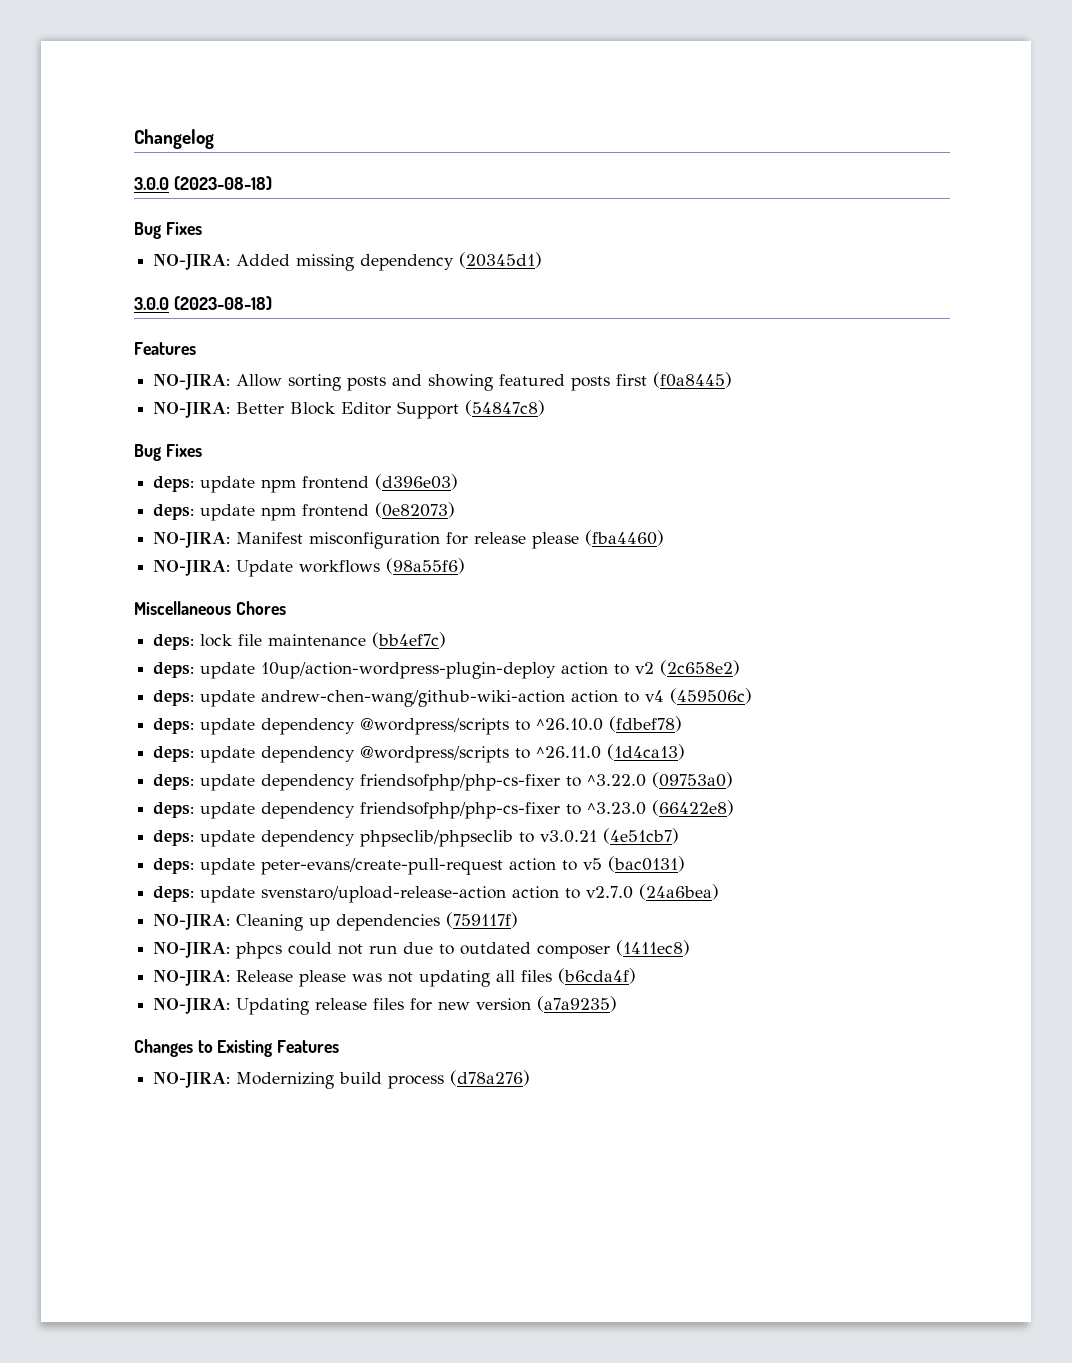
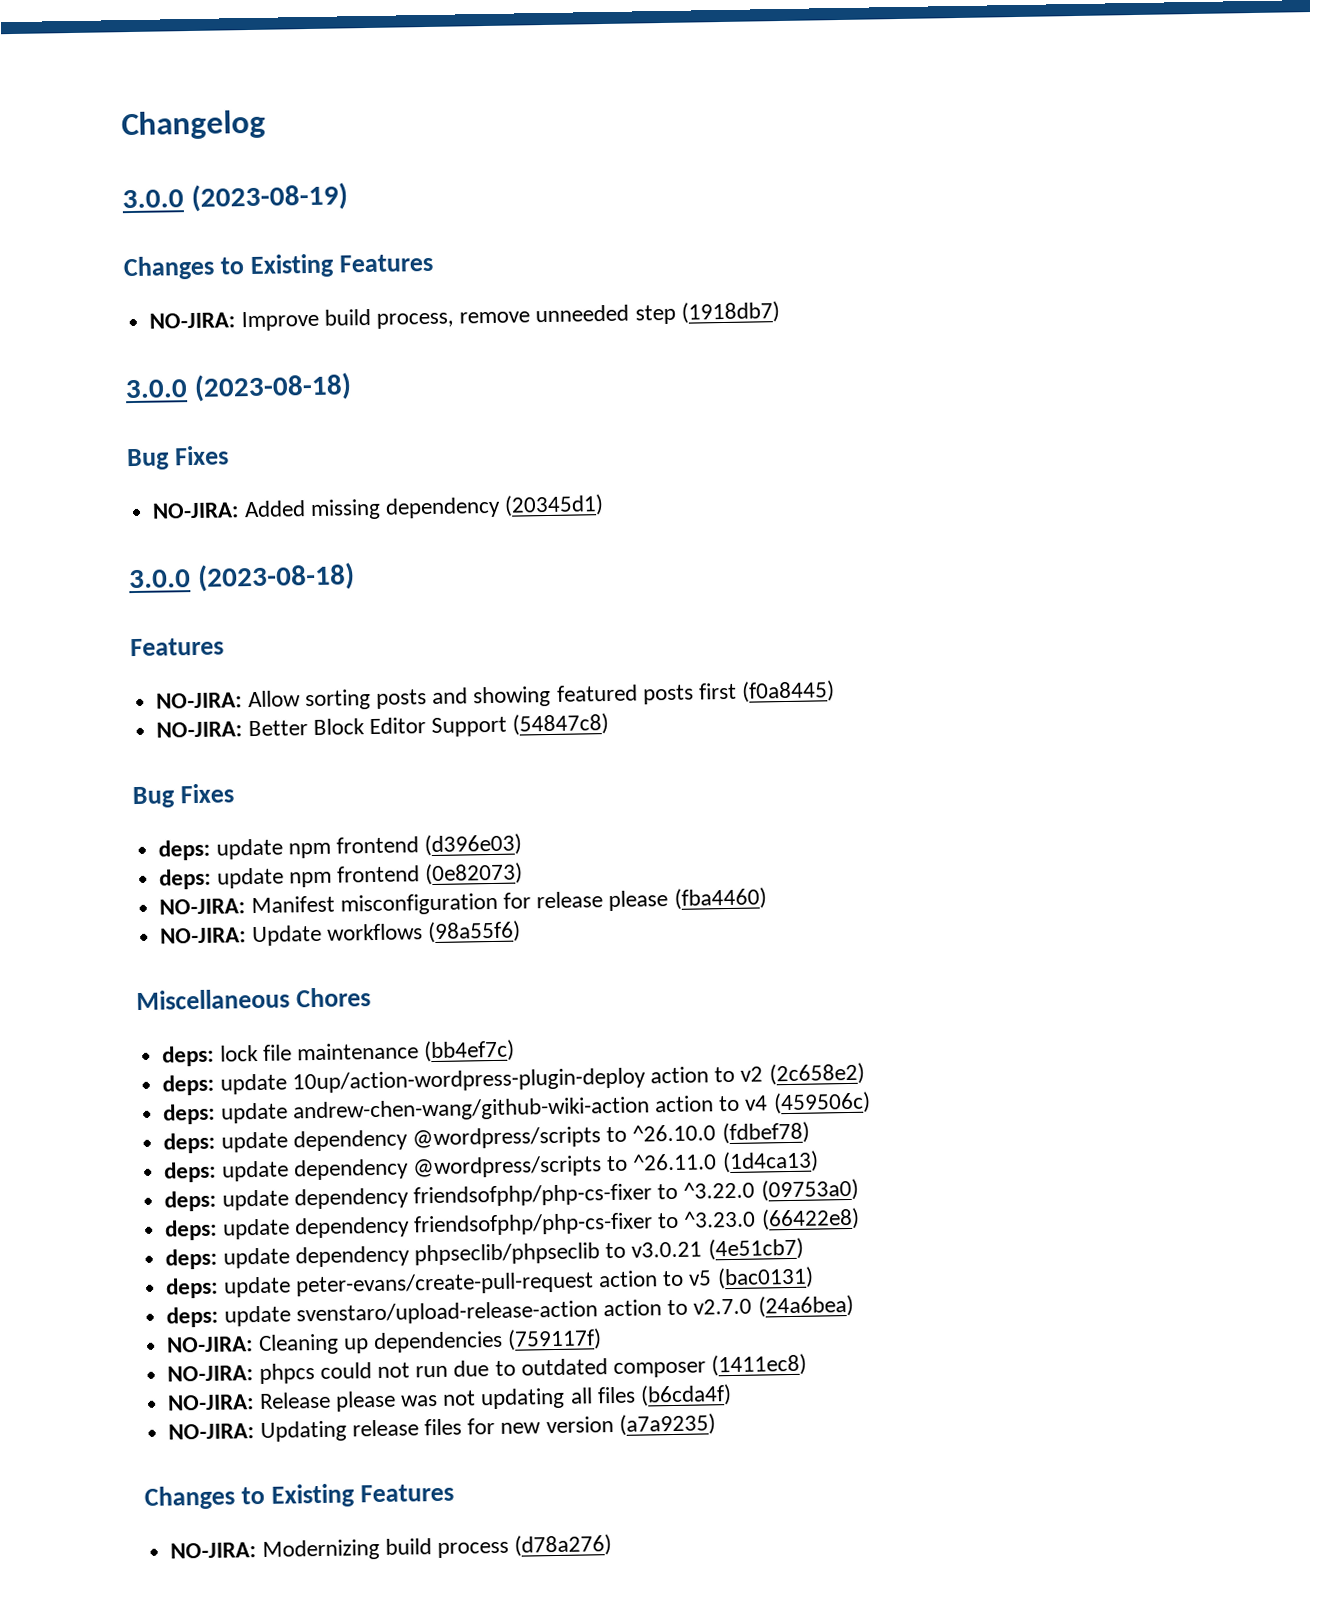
(214, 139) none -> [122,182,348,213] [123,253,434,281] [149,301,780,332] // 3.0.0 (2023-08-19) // Changes to Existing Features // NO-JIRA: Improve build process, remove unneeded step (1918db7)

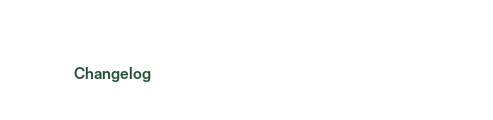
[122,182,348,213] [123,253,434,281] [149,301,780,332] [125,372,352,402] [126,445,230,471] [152,494,605,521] [128,562,355,592] [130,637,224,657] [156,680,836,711] [156,712,610,738] [132,783,235,809] [158,833,523,861] [159,862,524,890] [159,887,767,916] [160,920,521,947] [136,987,372,1011] [162,1039,516,1067] [162,1062,865,1096] [163,1091,871,1125] [163,1121,810,1154] [164,1150,819,1183] [164,1178,859,1212] [165,1207,860,1241] [165,1237,804,1270] [165,1266,814,1299] [166,1294,854,1328] [166,1328,603,1356] [167,1353,808,1385] [167,1384,732,1412] [168,1413,716,1443] [144,1483,455,1510] [170,1534,613,1561] // 3.0.0 (2023-08-19) // Changes to Existing Features // NO-JIRA: Improve build process, remove unneeded step (1918db7) // 3.0.0 (2023-08-18) // Bug Fixes // NO-JIRA: Added missing dependency (20345d1) // 3.0.0 (2023-08-18) // Features // NO-JIRA: Allow sorting posts and showing featured posts first (f0a8445) // NO-JIRA: Better Block Editor Support (54847c8) // Bug Fixes // deps: update npm frontend (d396e03) // deps: update npm frontend (0e82073) // NO-JIRA: Manifest misconfiguration for release please (fba4460) // NO-JIRA: Update workflows (98a55f6) // Miscellaneous Chores // deps: lock file maintenance (bb4ef7c) // deps: update 10up/action-wordpress-plugin-deploy action to v2 (2c658e2) // deps: update andrew-chen-wang/github-wiki-action action to v4 (459506c) // deps: update dependency @wordpress/scripts to ^26.10.0 (fdbef78) // deps: update dependency @wordpress/scripts to ^26.11.0 (1d4ca13) // deps: update dependency friendsofphp/php-cs-fixer to ^3.22.0 (09753a0) // deps: update dependency friendsofphp/php-cs-fixer to ^3.23.0 (66422e8) // deps: update dependency phpseclib/phpseclib to v3.0.21 (4e51cb7) // deps: update peter-evans/create-pull-request action to v5 (bac0131) // deps: update svenstaro/upload-release-action action to v2.7.0 (24a6bea) // NO-JIRA: Cleaning up dependencies (759117f) // NO-JIRA: phpcs could not run due to outdated composer (1411ec8) // NO-JIRA: Release please was not updating all files (b6cda4f) // NO-JIRA: Updating release files for new version (a7a9235) // Changes to Existing Features // NO-JIRA: Modernizing build process (d78a276) -> (151, 74) none

